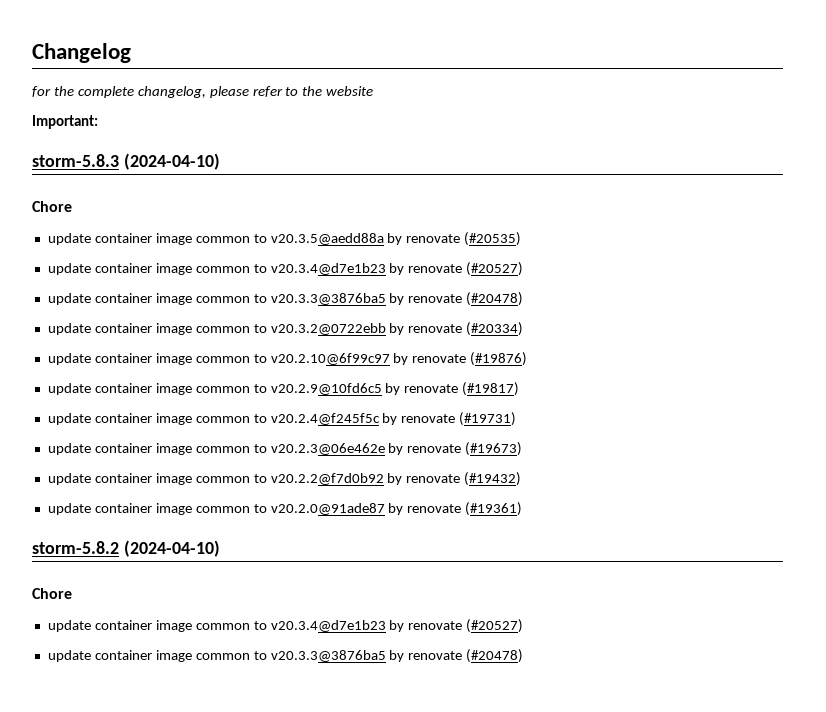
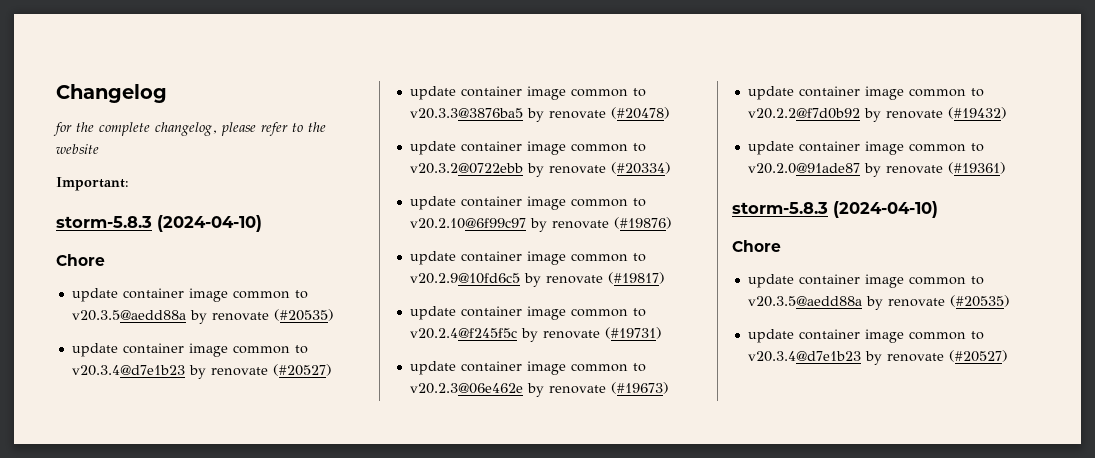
[32,540,220,557] [32,588,72,599] [47,619,524,633] [47,649,524,663] storm-5.8.2 (2024-04-10) // Chore // update container image common to v20.3.4@d7e1b23 by renovate (#20527) // update container image common to v20.3.3@3876ba5 by renovate (#20478) -> [732,201,938,218] [732,240,781,252] [747,274,984,288] [747,295,1010,310] [747,329,984,343] [747,350,1008,365] storm-5.8.3 (2024-04-10) // Chore // update container image common to v20.3.5@aedd88a by renovate (#20535) // update container image common to v20.3.4@d7e1b23 by renovate (#20527)

